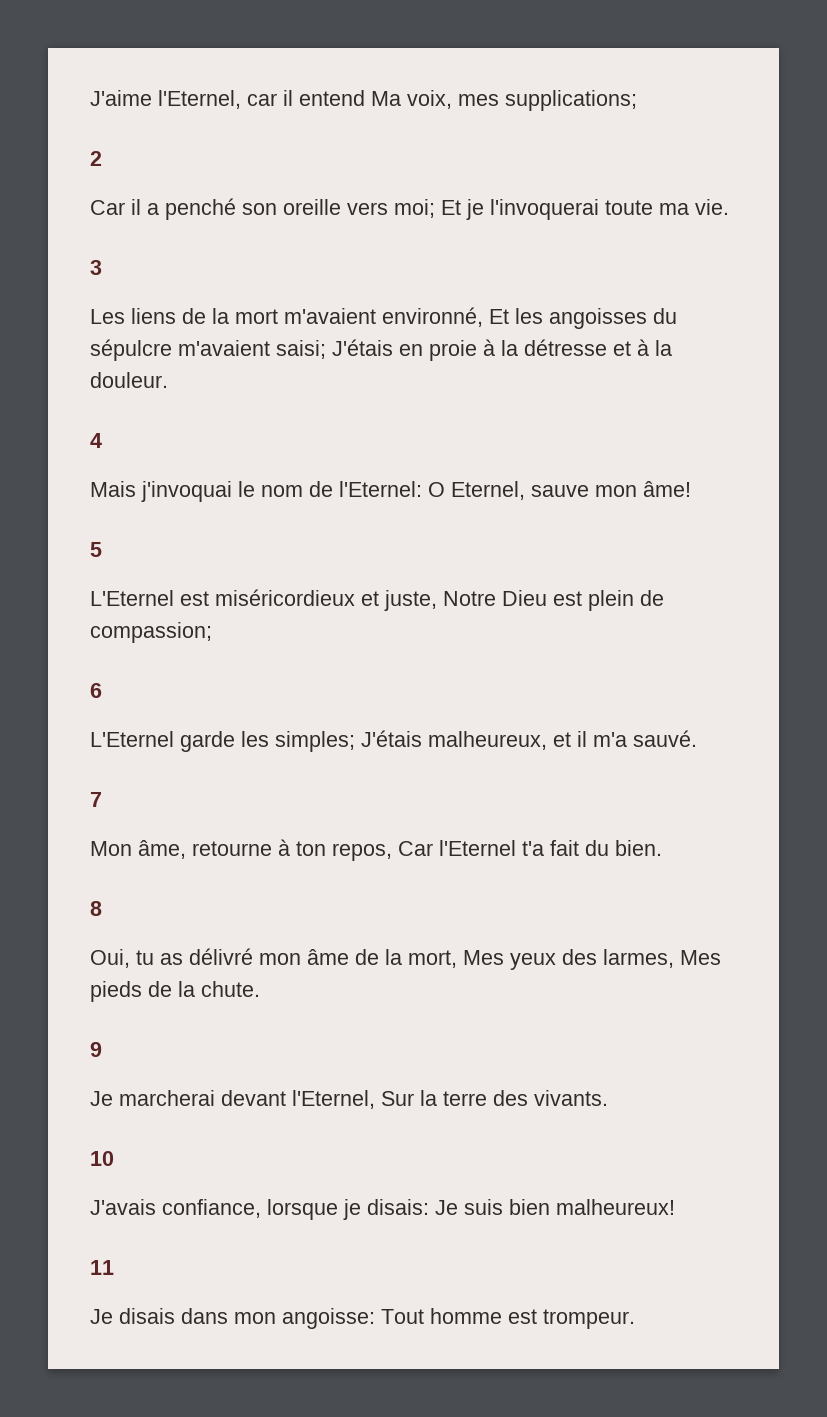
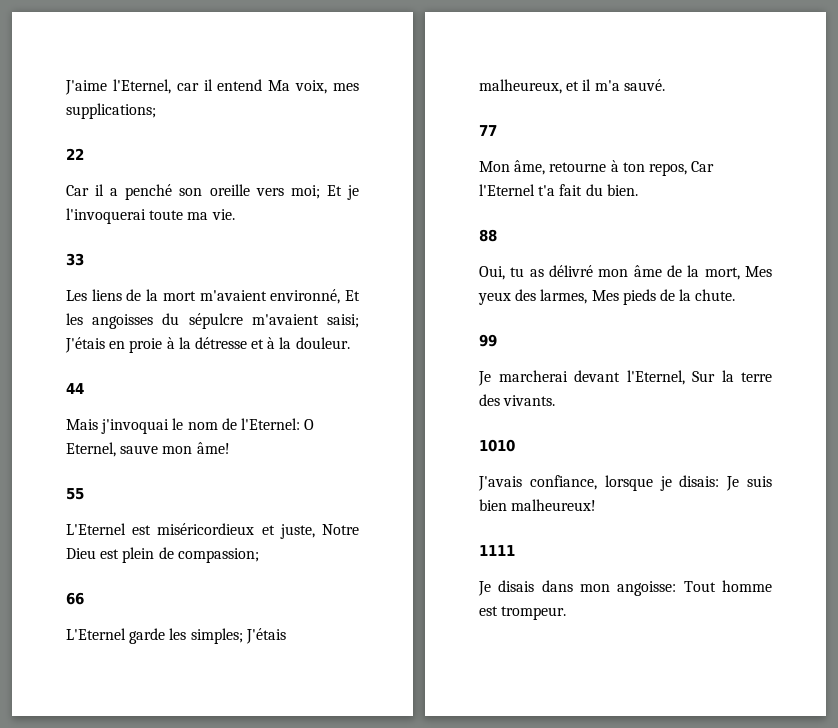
[90,151,102,166] 2 -> [66,148,84,160] 22
[90,260,102,275] 3 -> [66,253,84,266] 33
[90,433,102,448] 4 -> [66,383,84,394] 44
[90,542,102,557] 5 -> [66,488,84,500] 55
[90,683,102,698] 6 -> [66,592,84,605] 66
[90,792,102,807] 7 -> [479,125,497,136] 77
[90,901,102,916] 8 -> [479,229,497,242] 88
[90,1042,102,1057] 9 -> [479,334,497,347] 99
[90,1151,114,1166] 10 -> [479,439,515,452] 1010
[90,1260,114,1275] 11 -> [479,545,515,556] 1111

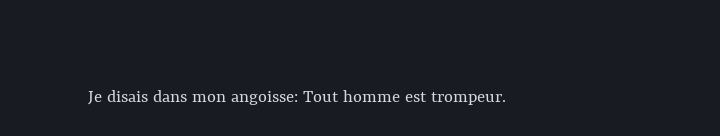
[65,79,359,95] [66,103,156,119] [66,148,84,160] [66,184,359,200] [66,208,235,224] [66,253,84,266] [66,289,360,304] [66,313,359,329] [65,337,350,353] [66,383,84,394] [66,418,315,434] [66,442,230,457] [66,488,84,500] [66,523,359,539] [66,547,259,563] [66,592,84,605] [66,628,286,644] [479,79,665,94] [479,125,497,136] [479,160,715,176] [479,184,638,196] [479,229,497,242] [479,265,772,280] [478,289,736,305] [479,334,497,347] [478,370,772,386] [479,394,556,406] [479,439,515,452] [478,475,772,491] [479,499,597,511] [479,545,515,556] J'aime l'Eternel, car il entend Ma voix, mes supplications; // 22 // Car il a penché son oreille vers moi; Et je l'invoquerai toute ma vie. // 33 // Les liens de la mort m'avaient environné, Et les angoisses du sépulcre m'avaient saisi; J'étais en proie à la détresse et à la douleur. // 44 // Mais j'invoquai le nom de l'Eternel: O Eternel, sauve mon âme! // 55 // L'Eternel est miséricordieux et juste, Notre Dieu est plein de compassion; // 66 // L'Eternel garde les simples; J'étais malheureux, et il m'a sauvé. // 77 // Mon âme, retourne à ton repos, Car l'Eternel t'a fait du bien. // 88 // Oui, tu as délivré mon âme de la mort, Mes yeux des larmes, Mes pieds de la chute. // 99 // Je marcherai devant l'Eternel, Sur la terre des vivants. // 1010 // J'avais confiance, lorsque je disais: Je suis bien malheureux! // 1111 // -> (88, 98) none

